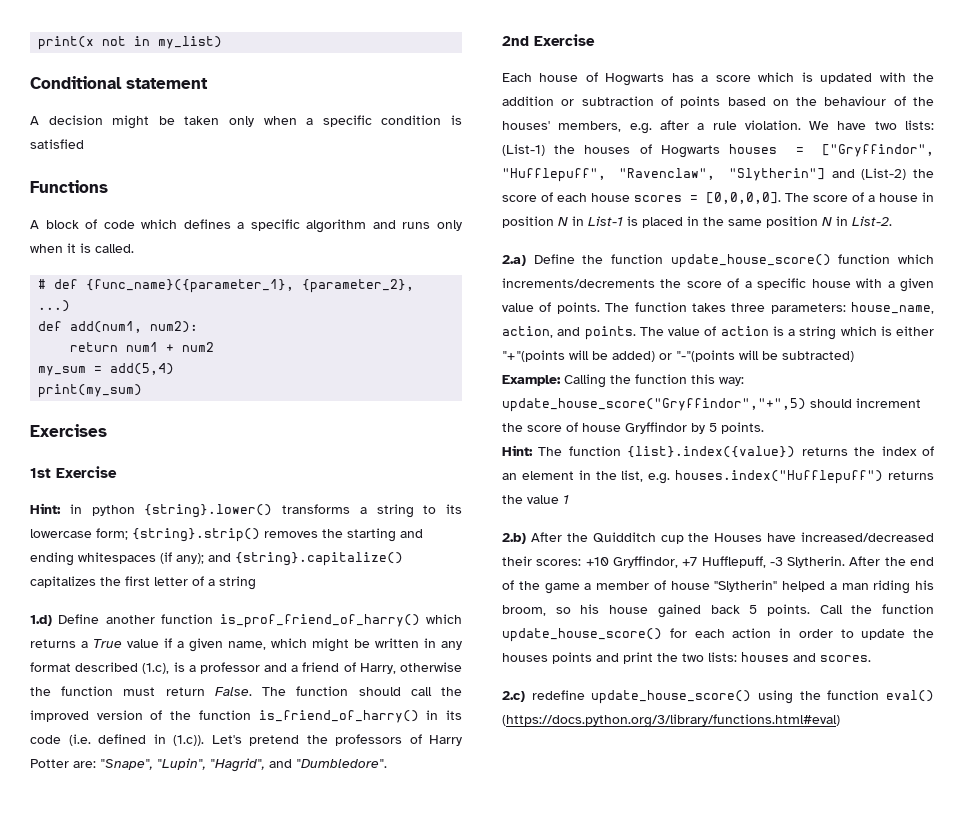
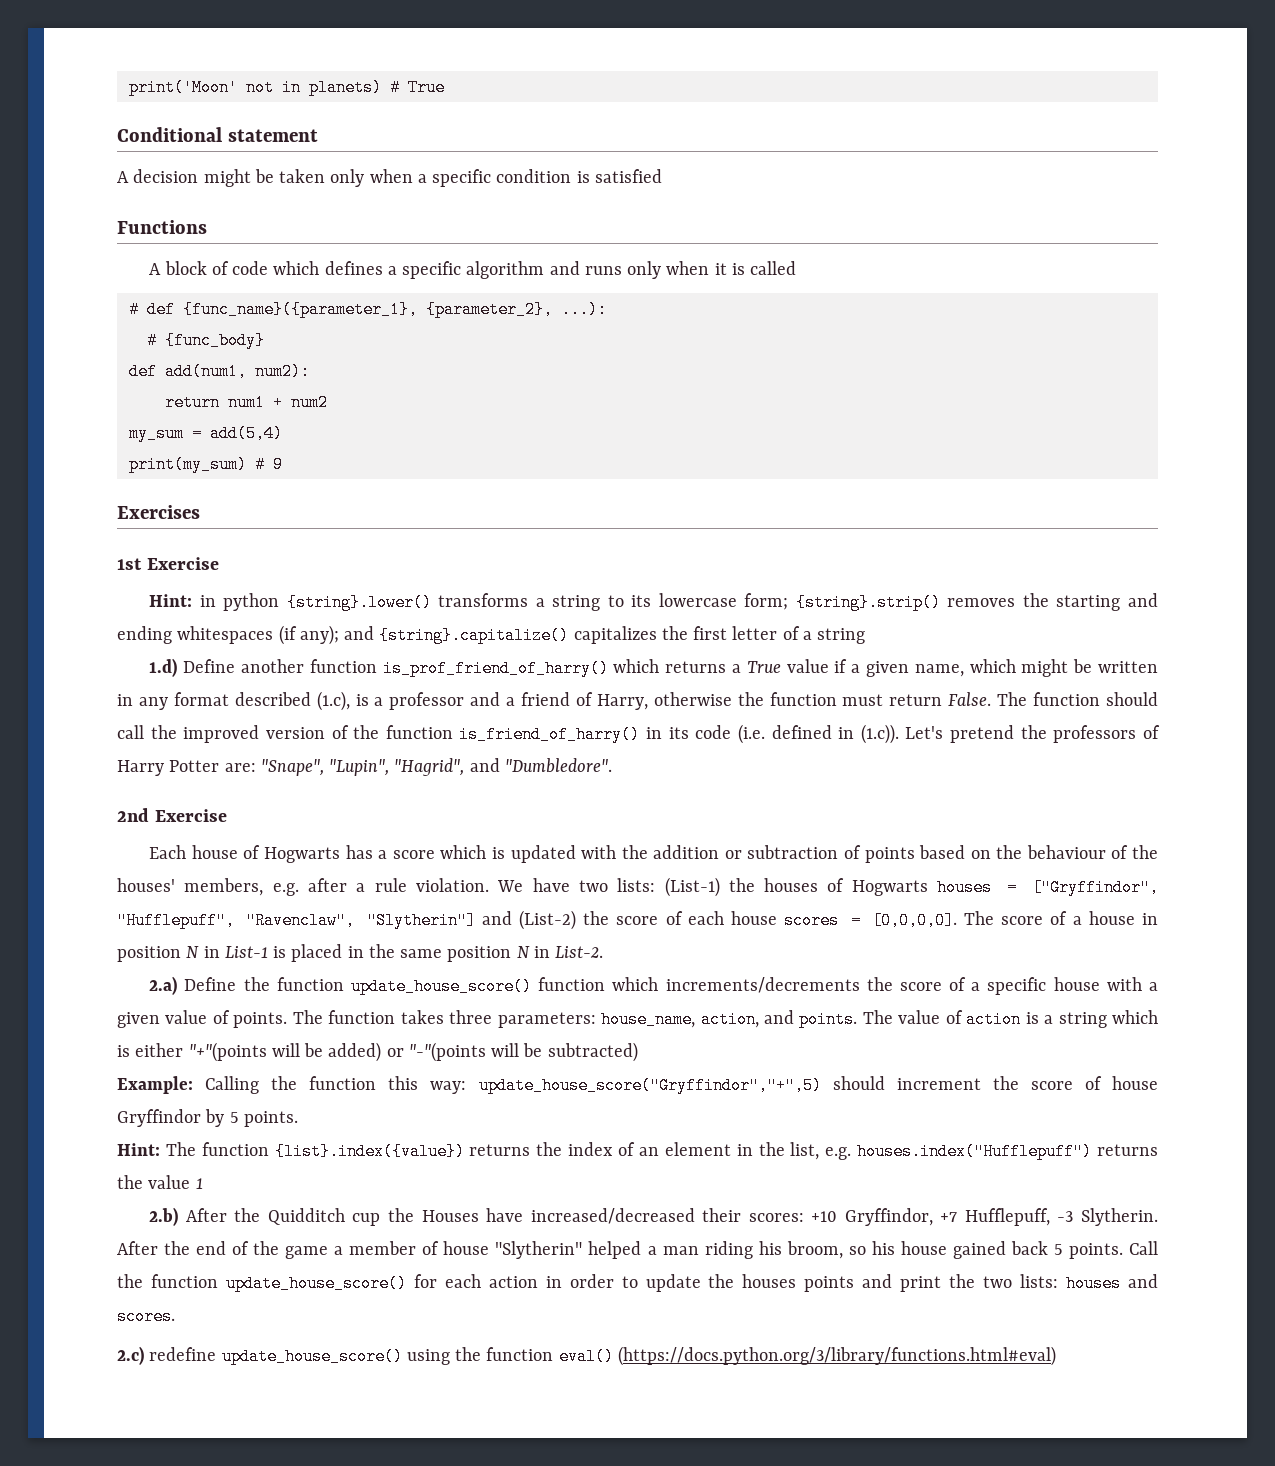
[38,36,95,50] print(x -> [128,79,238,96] print('Moon'
[158,36,223,49] my_list) -> [308,79,445,96] planets) # True
[95,244,134,253] called. -> [750,261,797,275] called
[38,300,71,312] ...) -> [560,301,607,318] [146,332,265,349] ...): // # {func_body}
(143, 391) none -> [254,456,283,473] # 9

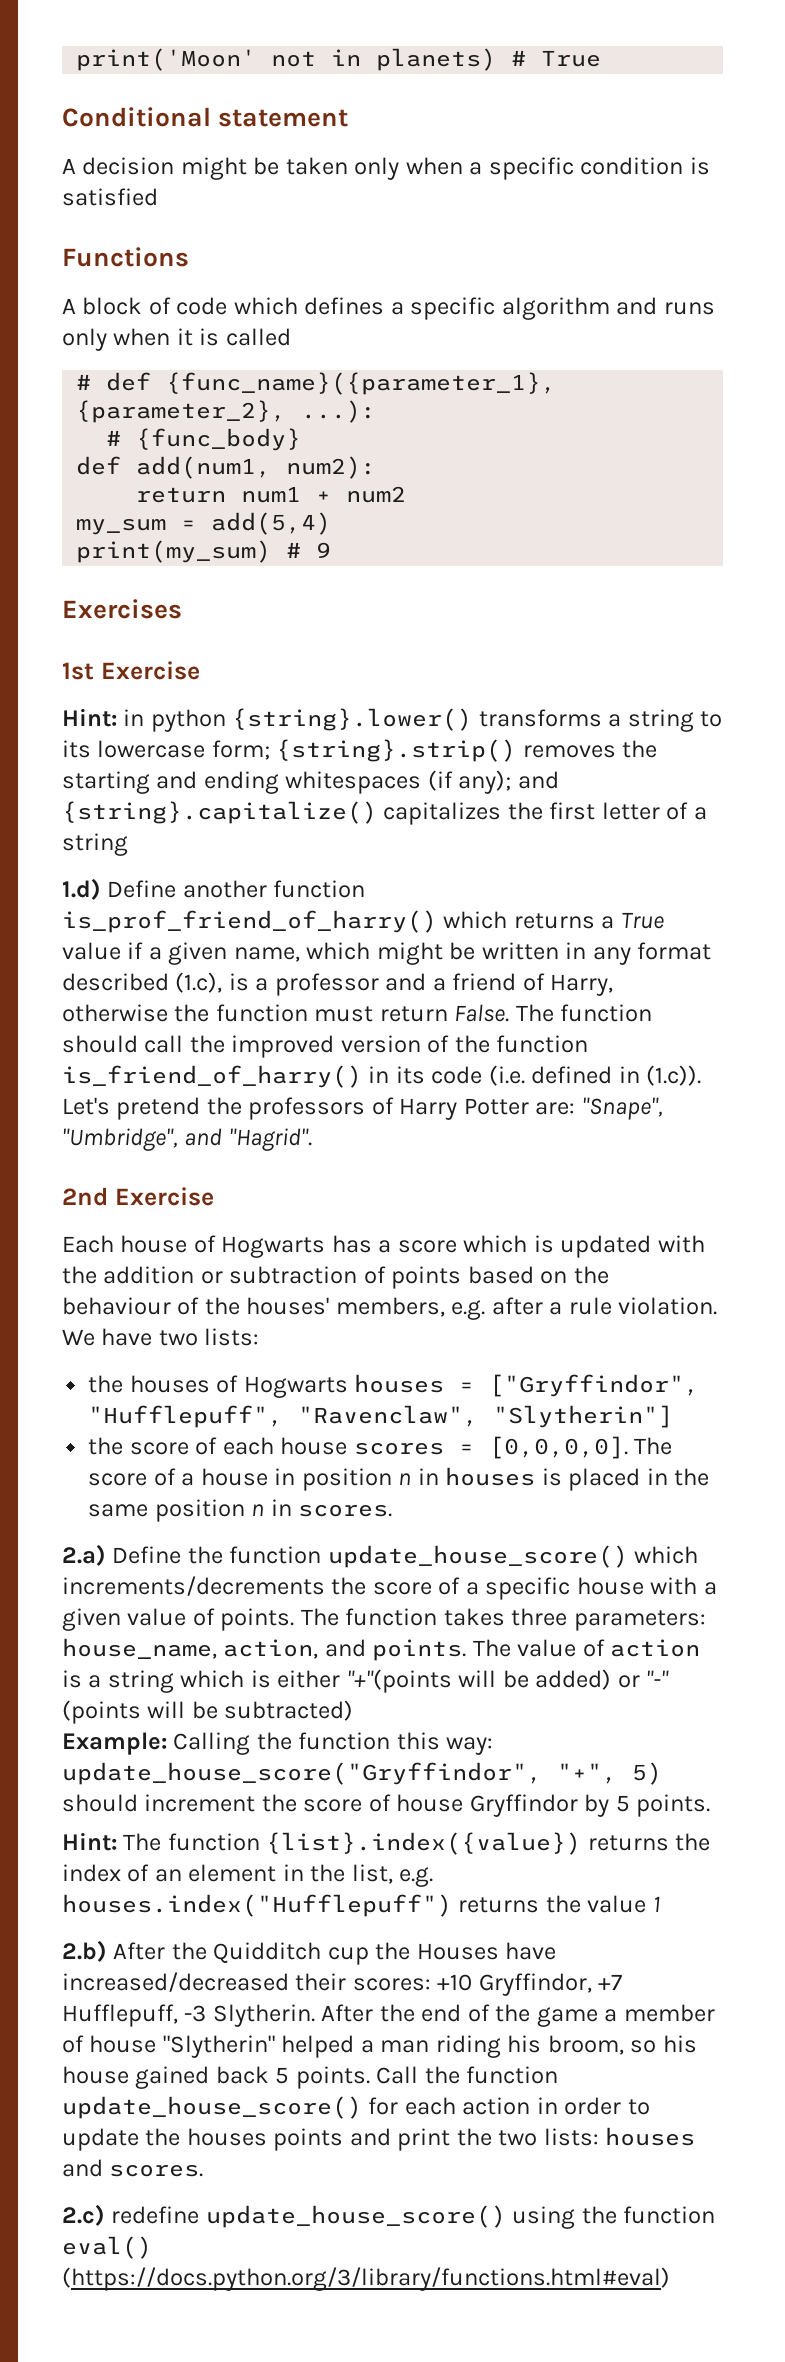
[329,758,612,776] "Lupin", "Hagrid", and "Dumbledore". -> [62,1128,312,1151] "Umbridge", and "Hagrid".
[664,877,720,897] (List-1) -> (260, 1337) //
[481,910,577,930] and (List-2) -> (674, 1416) //
[186,946,268,958] N in List-1 -> [398,1467,536,1486] n in houses
[516,946,604,958] N in List-2. -> [251,1499,393,1517] n in scores.
[538,977,606,991] function -> (628, 1556) none
[408,1042,486,1062] "-"(points -> [646,1670,670,1687] [62,1700,141,1724] "-" (points
[478,1077,822,1094] update_house_score("Gryffindor","+",5) -> [62,1762,662,1785] update_house_score("Gryffindor", "+", 5)

